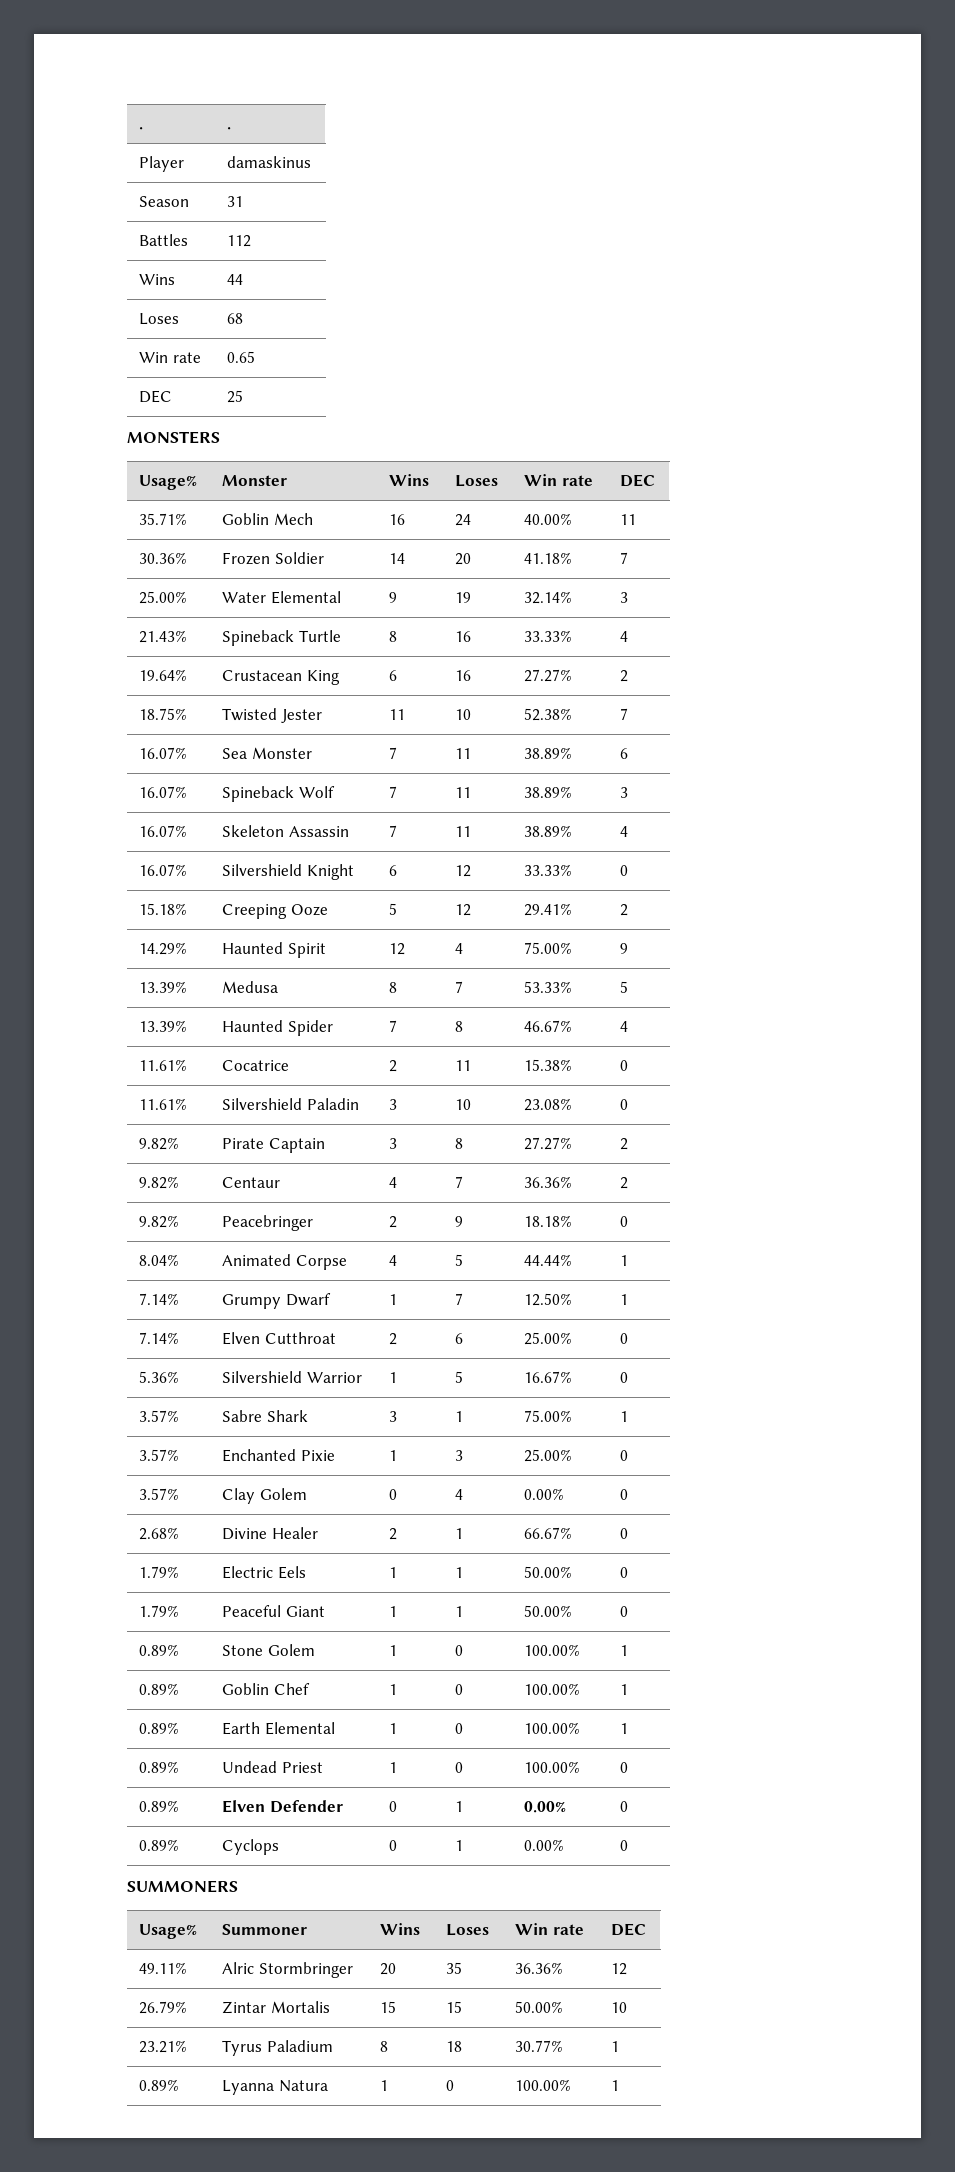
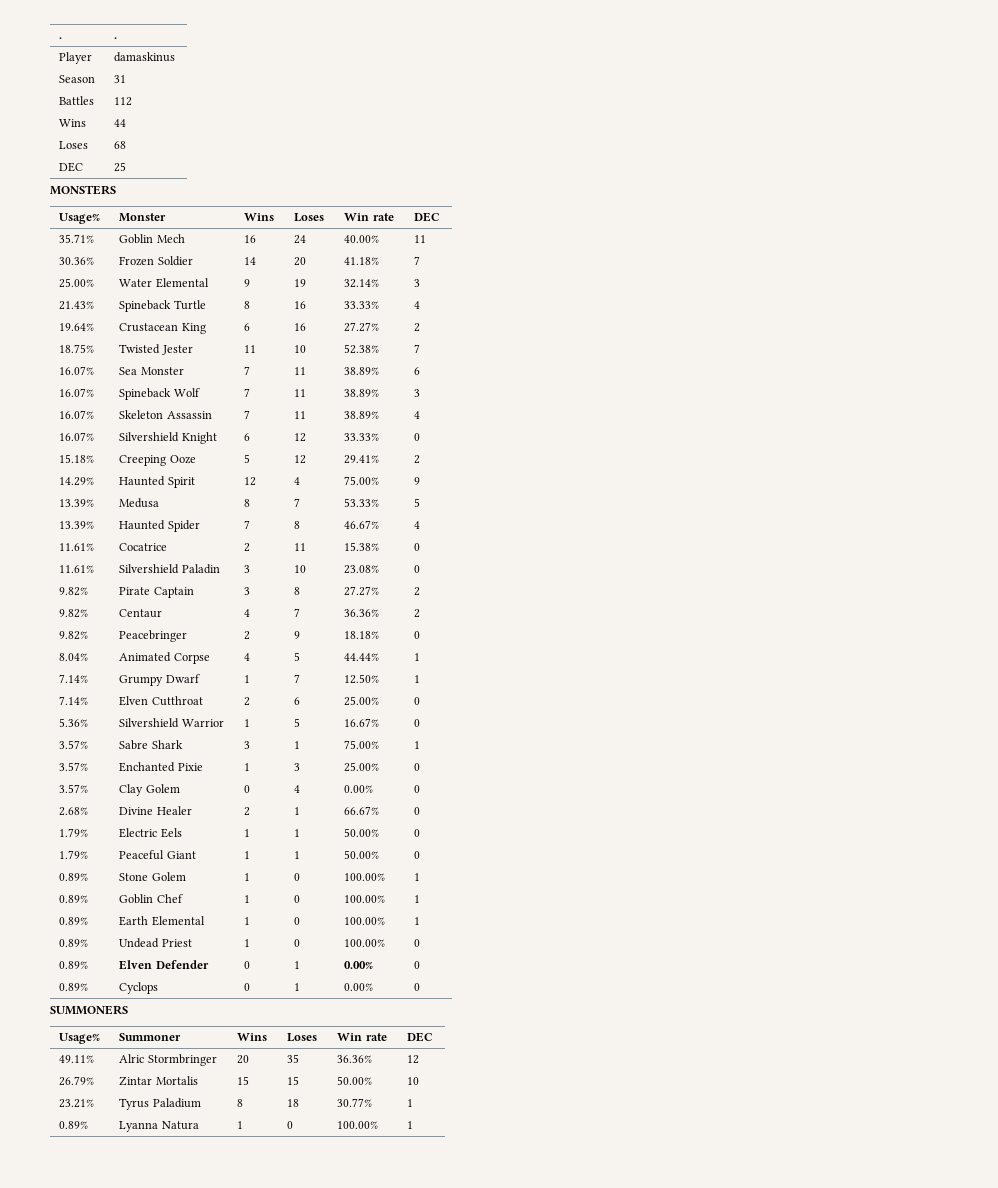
[139,352,202,363] [227,351,256,363] // Win rate | 0.65 -> (127, 145) none

